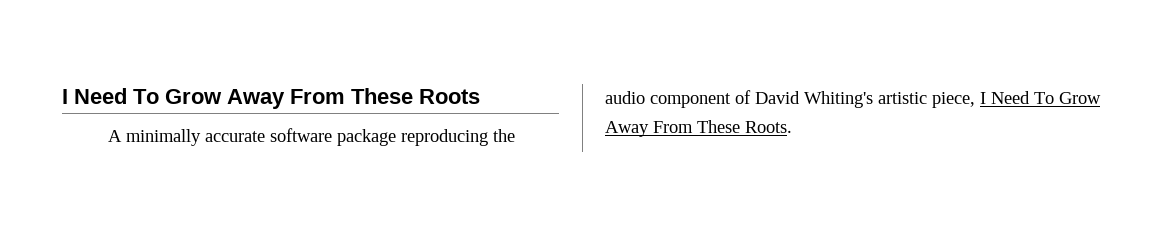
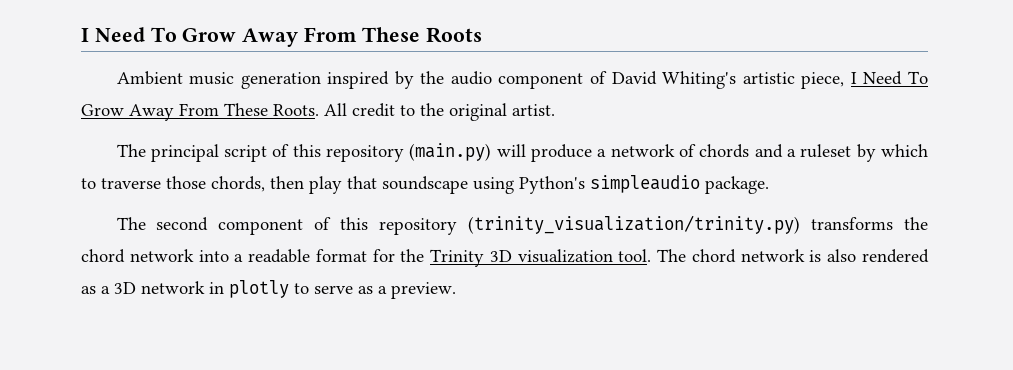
[108,128,489,146] A minimally accurate software package reproducing -> [116,71,414,89] Ambient music generation inspired by
(792, 127) none -> [324,103,555,121] [116,143,928,162] [81,175,769,194] [116,215,928,235] [81,249,929,267] [81,280,456,299] All credit to the original artist. // The principal script of this repository (main.py) will produce a network of chords and a ruleset by which to traverse those chords, then play that soundscape using Python's simpleaudio package. // The second component of this repository (trinity_visualization/trinity.py) transforms the chord network into a readable format for the Trinity 3D visualization tool. The chord network is also rendered as a 3D network in plotly to serve as a preview.

